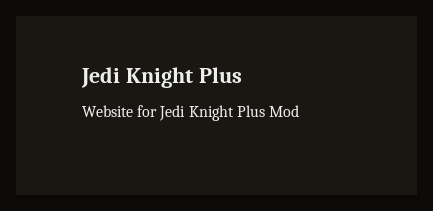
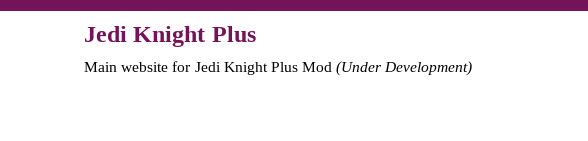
[82,105,133,117] Website -> [84,62,169,72] Main website
(299, 111) none -> [336,61,473,76] (Under Development)

